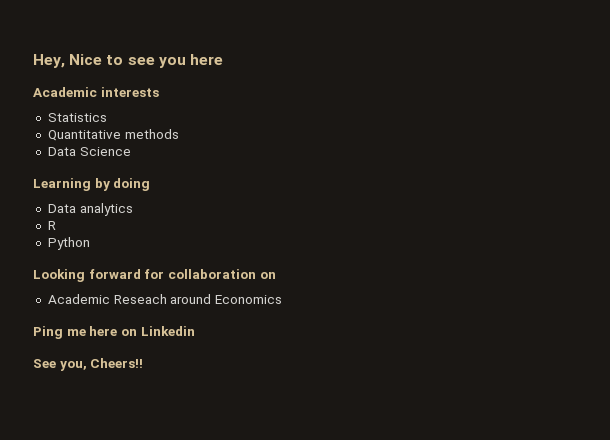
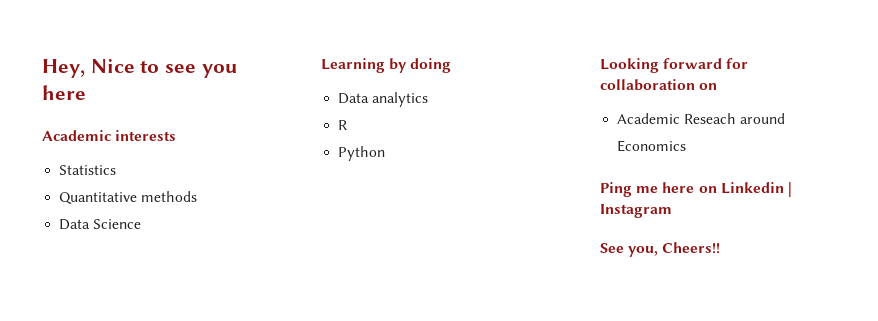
(195, 331) none -> [787,182,792,197] [600,204,672,218] | Instagram

